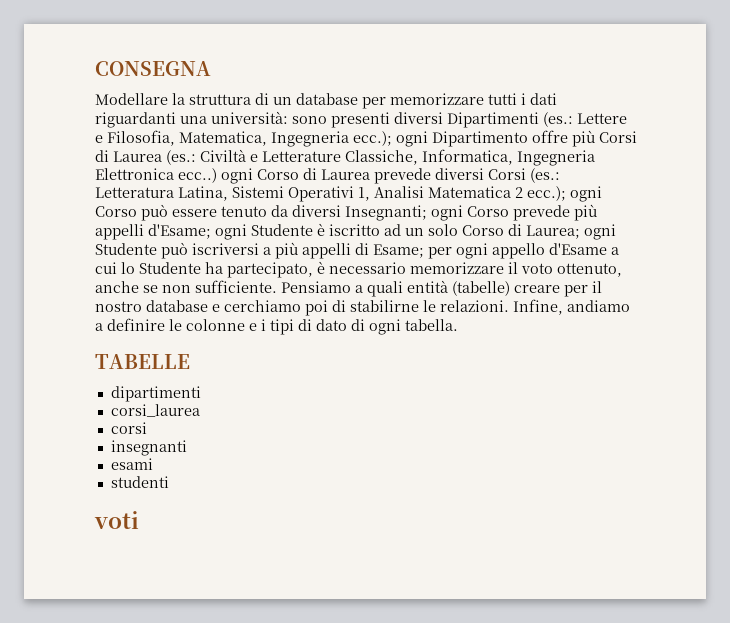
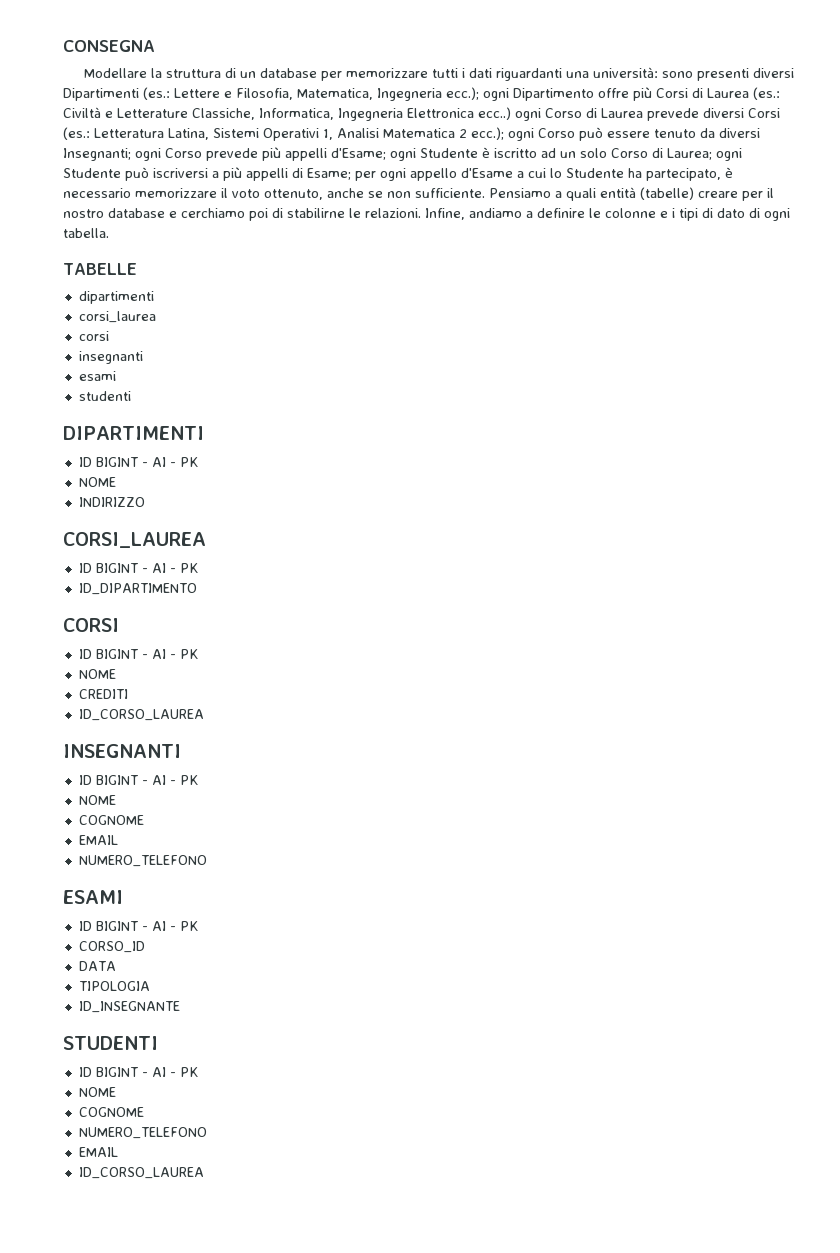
[94,511,139,529] voti -> [63,426,204,440] [78,457,198,467] [78,477,116,487] [78,497,145,507] [63,532,206,548] [78,563,198,573] [78,583,197,595] [63,618,119,632] [78,649,198,659] [78,669,116,679] [78,689,128,699] [78,709,204,721] [63,744,181,758] [78,775,198,785] [78,795,116,805] [78,815,144,825] [78,835,118,845] [78,855,207,867] [63,890,123,904] [78,921,198,931] [78,941,145,953] [78,961,116,971] [78,981,150,991] [78,1001,180,1013] [63,1036,158,1050] [78,1067,198,1077] [78,1087,116,1097] [78,1107,144,1117] [78,1127,207,1139] [78,1147,118,1157] [78,1167,204,1179] DIPARTIMENTI // ID BIGINT - AI - PK // NOME // INDIRIZZO // CORSI_LAUREA // ID BIGINT - AI - PK // ID_DIPARTIMENTO // CORSI // ID BIGINT - AI - PK // NOME // CREDITI // ID_CORSO_LAUREA // INSEGNANTI // ID BIGINT - AI - PK // NOME // COGNOME // EMAIL // NUMERO_TELEFONO // ESAMI // ID BIGINT - AI - PK // CORSO_ID // DATA // TIPOLOGIA // ID_INSEGNANTE // STUDENTI // ID BIGINT - AI - PK // NOME // COGNOME // NUMERO_TELEFONO // EMAIL // ID_CORSO_LAUREA

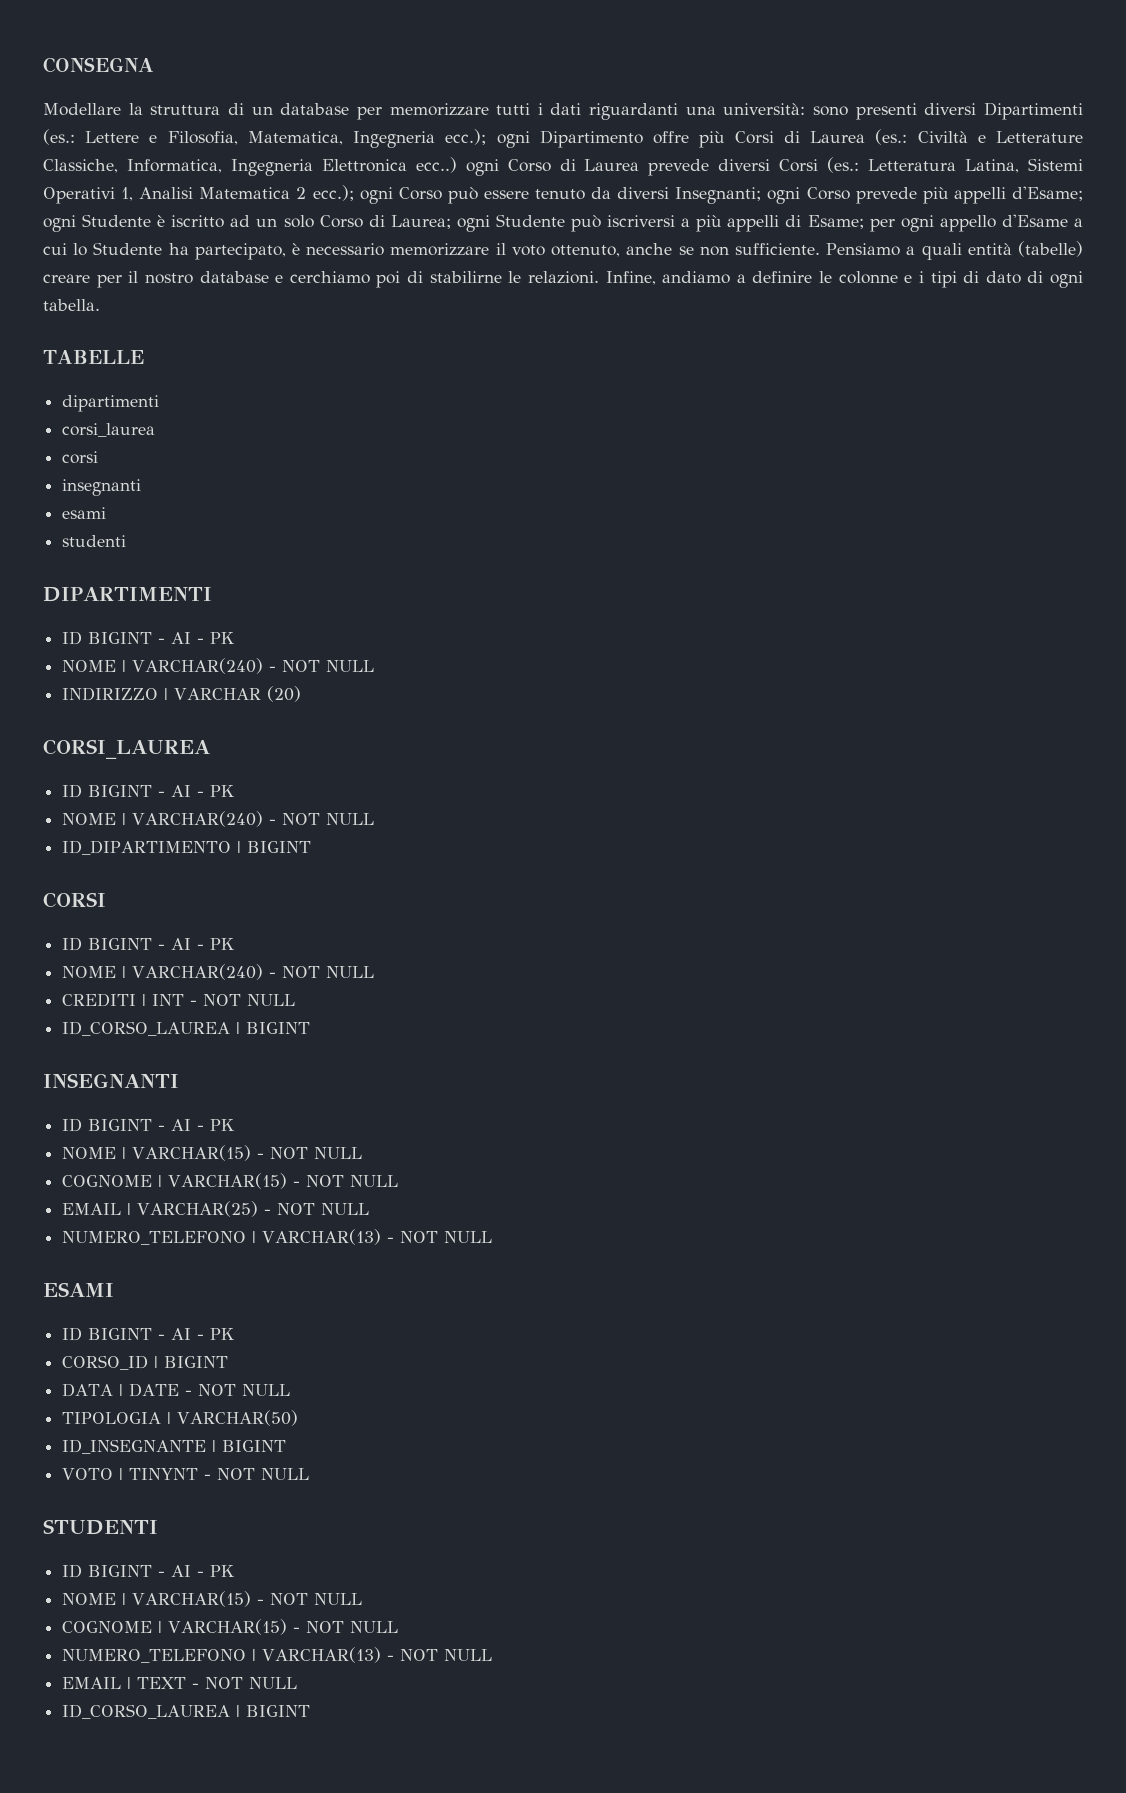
[78,497,145,507] // INDIRIZZO -> [122,658,375,674] [62,686,302,702] | VARCHAR(240) - NOT NULL // INDIRIZZO | VARCHAR (20)
(198, 568) none -> [62,811,375,827] // NOME | VARCHAR(240) - NOT NULL
(197, 589) none -> [237,841,312,853] | BIGINT
[78,689,128,699] [78,709,204,721] // CREDITI // ID_CORSO_LAUREA -> [122,964,375,980] [62,993,296,1007] [62,1021,311,1036] | VARCHAR(240) - NOT NULL // CREDITI | INT - NOT NULL // ID_CORSO_LAUREA | BIGINT
[78,815,144,825] [78,835,118,845] [78,855,207,867] // COGNOME // EMAIL // NUMERO_TELEFONO -> [122,1145,363,1161] [62,1173,399,1189] [62,1201,370,1217] [62,1229,493,1245] | VARCHAR(15) - NOT NULL // COGNOME | VARCHAR(15) - NOT NULL // EMAIL | VARCHAR(25) - NOT NULL // NUMERO_TELEFONO | VARCHAR(13) - NOT NULL
(145, 947) none -> [154,1356,229,1368] | BIGINT
(116, 966) none -> [119,1383,291,1397] | DATE - NOT NULL
(150, 986) none -> [167,1410,299,1426] | VARCHAR(50)
(180, 1007) none -> [212,1440,287,1452] [62,1468,310,1480] | BIGINT // VOTO | TINYNT - NOT NULL
[78,1107,144,1117] [78,1127,207,1139] [78,1147,118,1157] [78,1167,204,1179] // COGNOME // NUMERO_TELEFONO // EMAIL // ID_CORSO_LAUREA -> [122,1591,363,1607] [62,1619,399,1635] [62,1647,493,1663] [62,1677,298,1689] [62,1704,311,1719] | VARCHAR(15) - NOT NULL // COGNOME | VARCHAR(15) - NOT NULL // NUMERO_TELEFONO | VARCHAR(13) - NOT NULL // EMAIL | TEXT - NOT NULL // ID_CORSO_LAUREA | BIGINT

